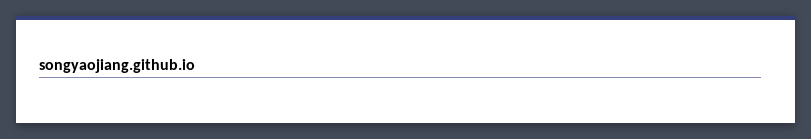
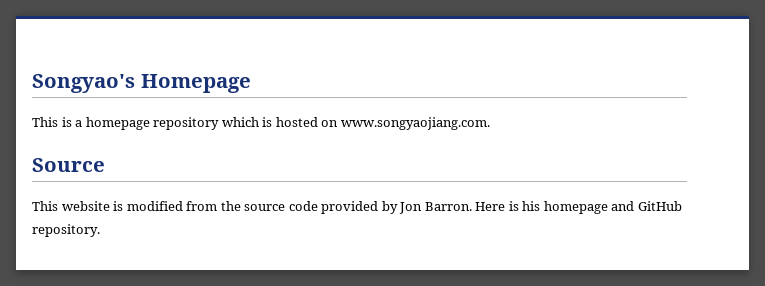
[39,59,195,73] songyaojiang.github.io -> [32,74,251,93] [32,117,490,130] [32,158,105,172] [32,201,682,214] [32,224,100,237] Songyao's Homepage // This is a homepage repository which is hosted on www.songyaojiang.com. // Source // This website is modified from the source code provided by Jon Barron. Here is his homepage and GitHub repository.

